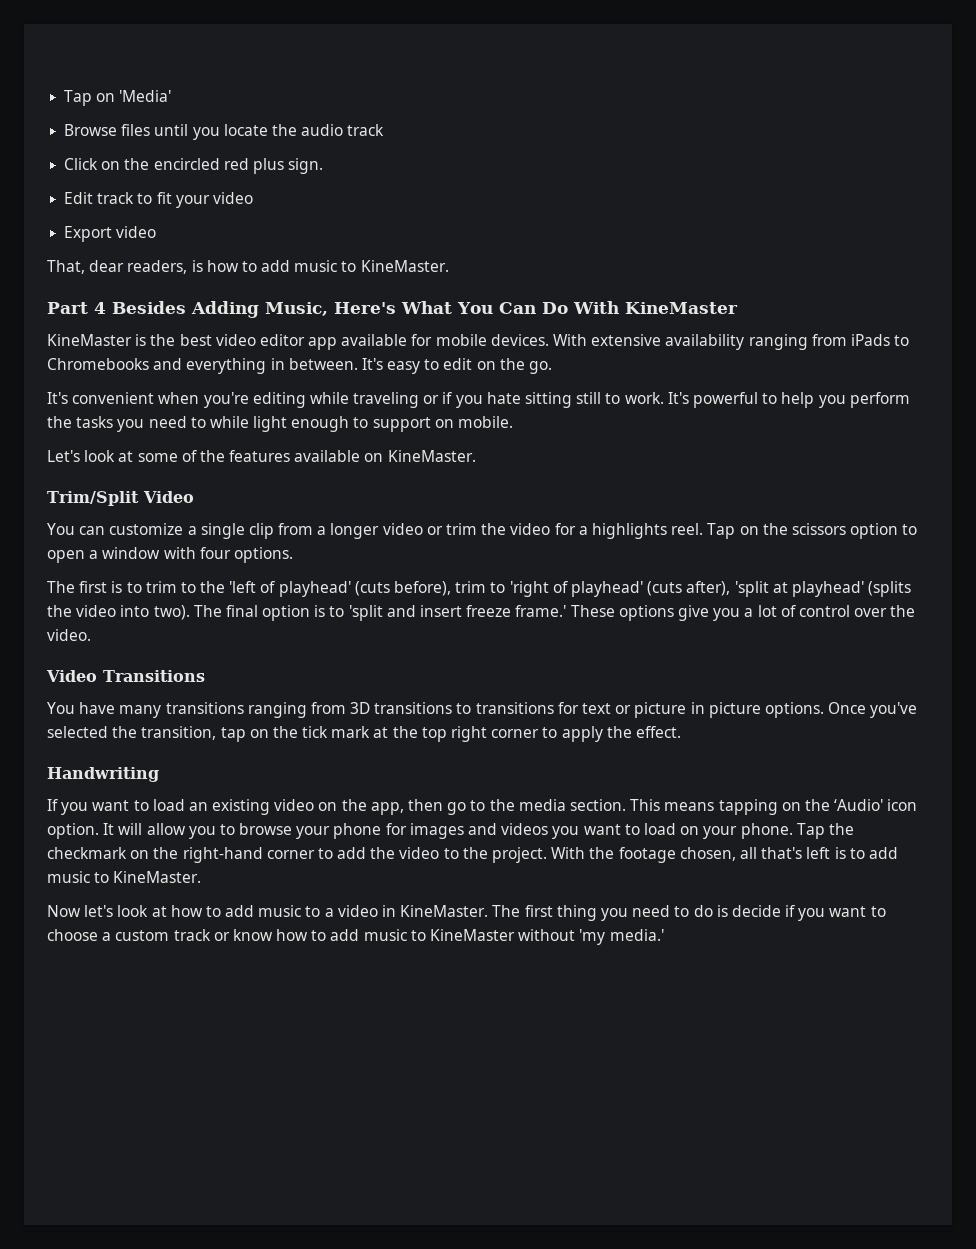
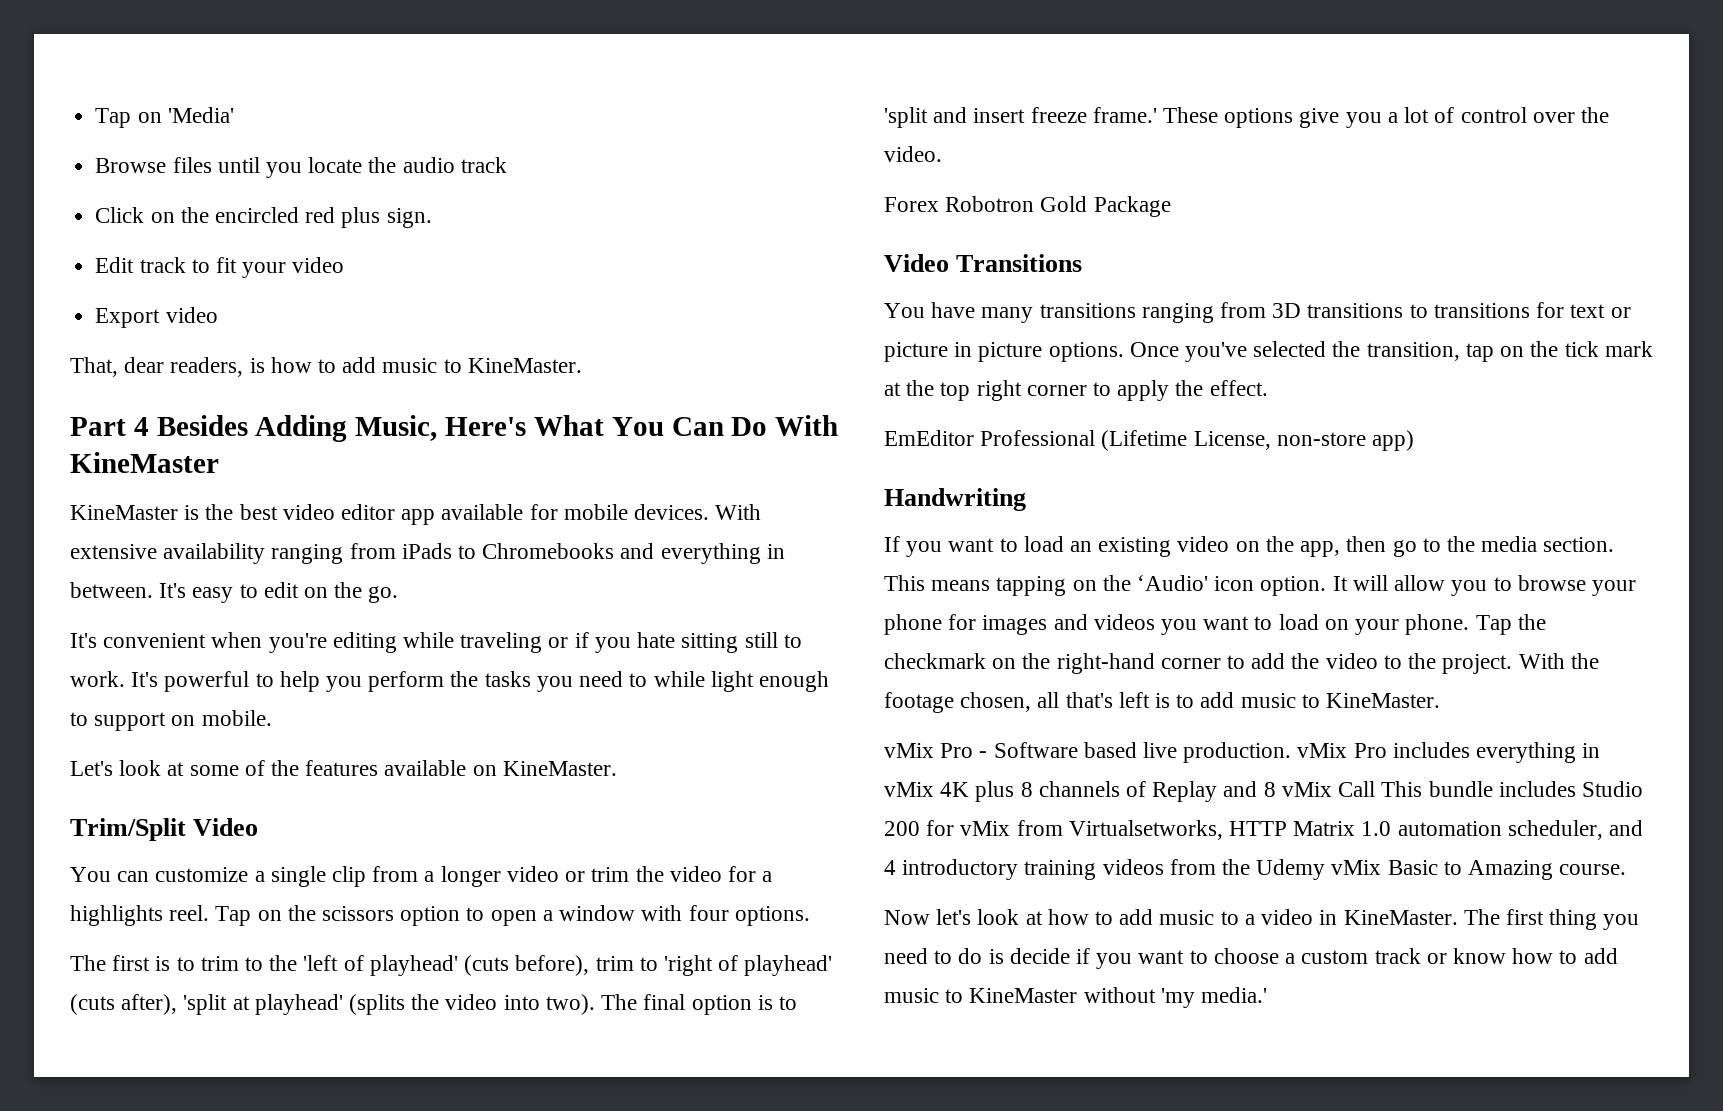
(91, 635) none -> [884,196,1171,217] // Forex Robotron Gold Package
(681, 732) none -> [884,430,1415,451] // EmEditor Professional (Lifetime License, non-store app)
(202, 877) none -> [884,742,1601,763] [884,781,1643,802] [884,820,1644,840] [884,859,1627,880] // vMix Pro - Software based live production. vMix Pro includes everything in vMix 4K plus 8 channels of Replay and 8 vMix Call This bundle includes Studio 200 for vMix from Virtualsetworks, HTTP Matrix 1.0 automation scheduler, and 4 introductory training videos from the Udemy vMix Basic to Amazing course.

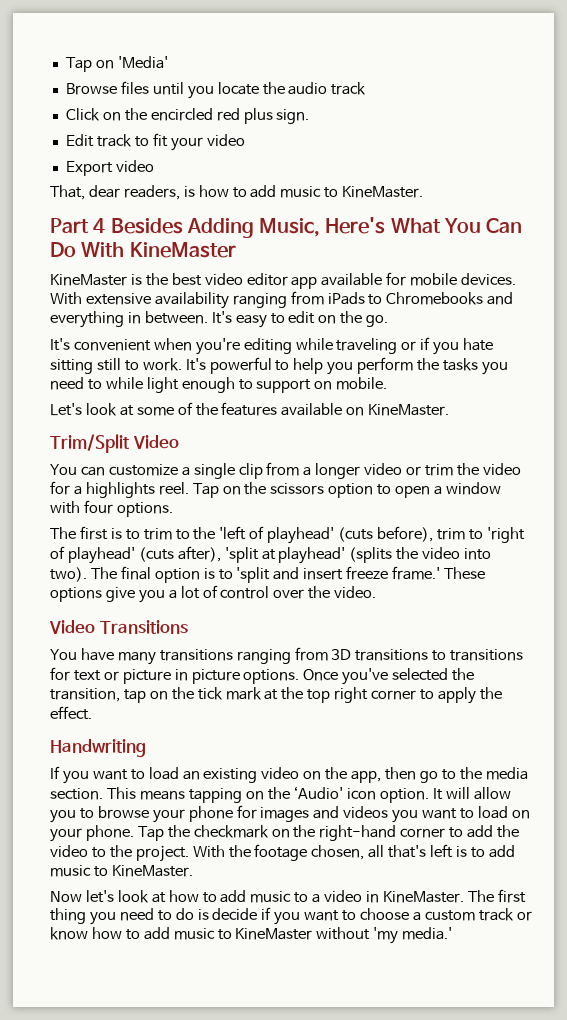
[884,196,1171,217] // Forex Robotron Gold Package -> (377, 592) none
[884,430,1415,451] // EmEditor Professional (Lifetime License, non-store app) -> (92, 713) none
[884,742,1601,763] [884,781,1643,802] [884,820,1644,840] [884,859,1627,880] // vMix Pro - Software based live production. vMix Pro includes everything in vMix 4K plus 8 channels of Replay and 8 vMix Call This bundle includes Studio 200 for vMix from Virtualsetworks, HTTP Matrix 1.0 automation scheduler, and 4 introductory training videos from the Udemy vMix Basic to Amazing course. -> (193, 871) none

